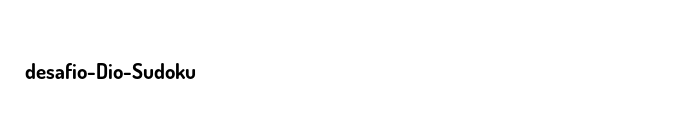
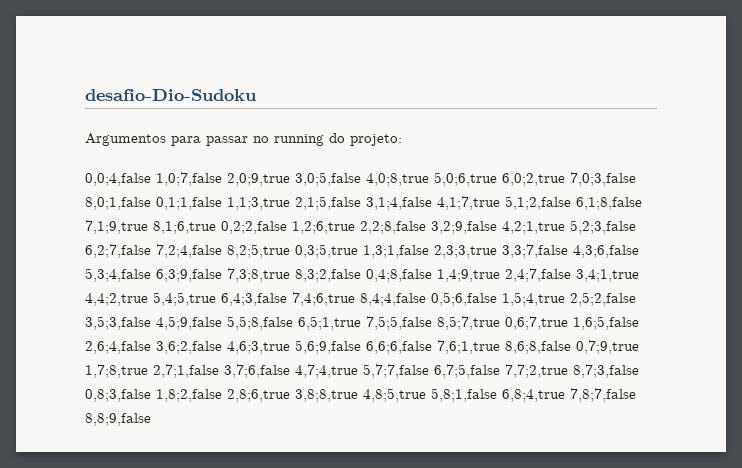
(196, 71) none -> [85,133,402,146] [85,172,636,186] [85,196,642,210] [85,220,636,234] [85,244,639,258] [85,268,639,282] [85,292,636,306] [85,316,639,330] [85,340,639,354] [85,364,639,378] [85,388,636,402] [85,413,151,426] // Argumentos para passar no running do projeto: // 0,0;4,false 1,0;7,false 2,0;9,true 3,0;5,false 4,0;8,true 5,0;6,true 6,0;2,true 7,0;3,false 8,0;1,false 0,1;1,false 1,1;3,true 2,1;5,false 3,1;4,false 4,1;7,true 5,1;2,false 6,1;8,false 7,1;9,true 8,1;6,true 0,2;2,false 1,2;6,true 2,2;8,false 3,2;9,false 4,2;1,true 5,2;3,false 6,2;7,false 7,2;4,false 8,2;5,true 0,3;5,true 1,3;1,false 2,3;3,true 3,3;7,false 4,3;6,false 5,3;4,false 6,3;9,false 7,3;8,true 8,3;2,false 0,4;8,false 1,4;9,true 2,4;7,false 3,4;1,true 4,4;2,true 5,4;5,true 6,4;3,false 7,4;6,true 8,4;4,false 0,5;6,false 1,5;4,true 2,5;2,false 3,5;3,false 4,5;9,false 5,5;8,false 6,5;1,true 7,5;5,false 8,5;7,true 0,6;7,true 1,6;5,false 2,6;4,false 3,6;2,false 4,6;3,true 5,6;9,false 6,6;6,false 7,6;1,true 8,6;8,false 0,7;9,true 1,7;8,true 2,7;1,false 3,7;6,false 4,7;4,true 5,7;7,false 6,7;5,false 7,7;2,true 8,7;3,false 0,8;3,false 1,8;2,false 2,8;6,true 3,8;8,true 4,8;5,true 5,8;1,false 6,8;4,true 7,8;7,false 8,8;9,false

